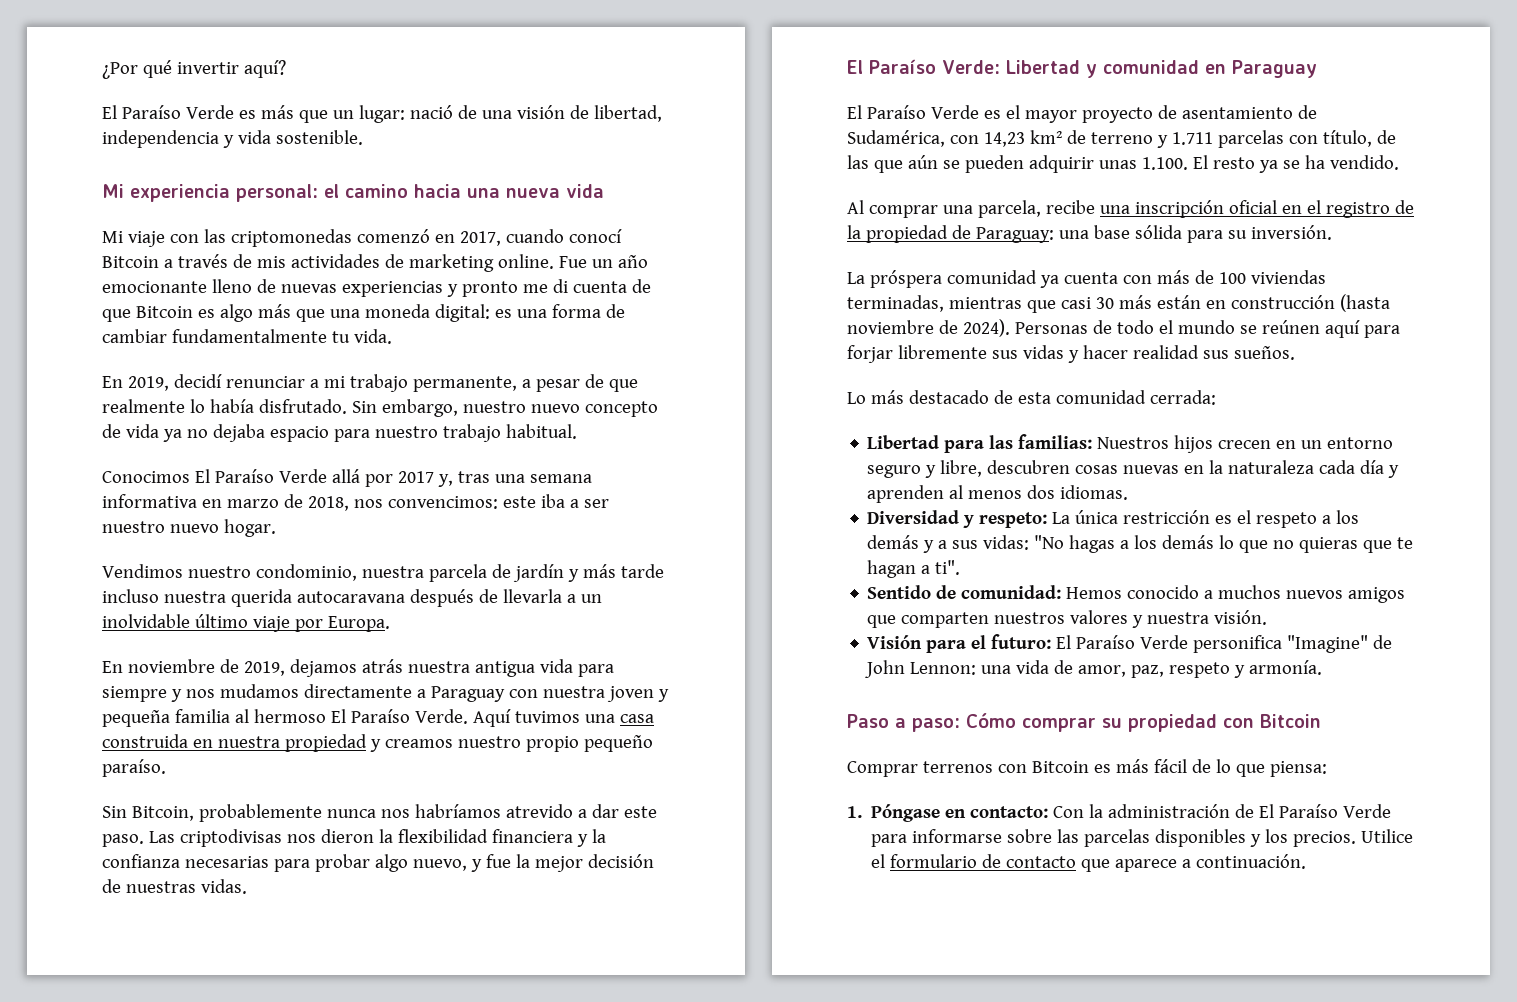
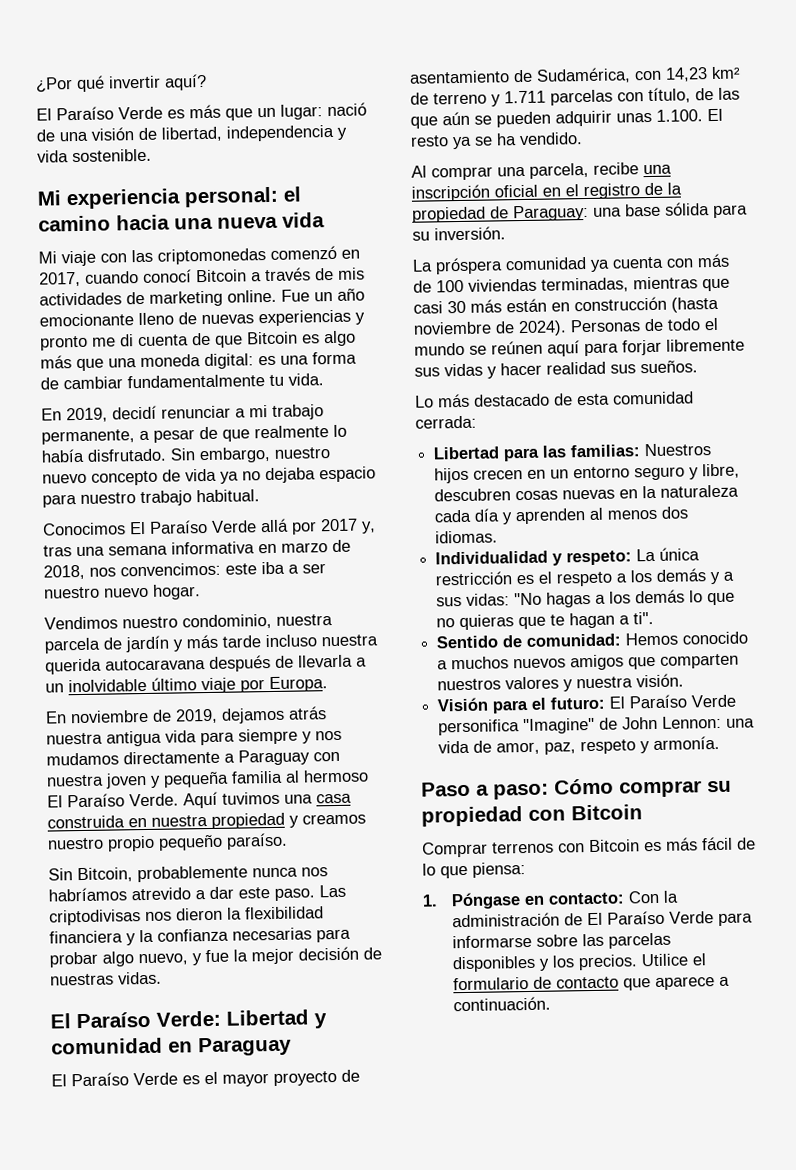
[867,510,960,524] Diversidad -> [435,550,549,565] Individualidad

